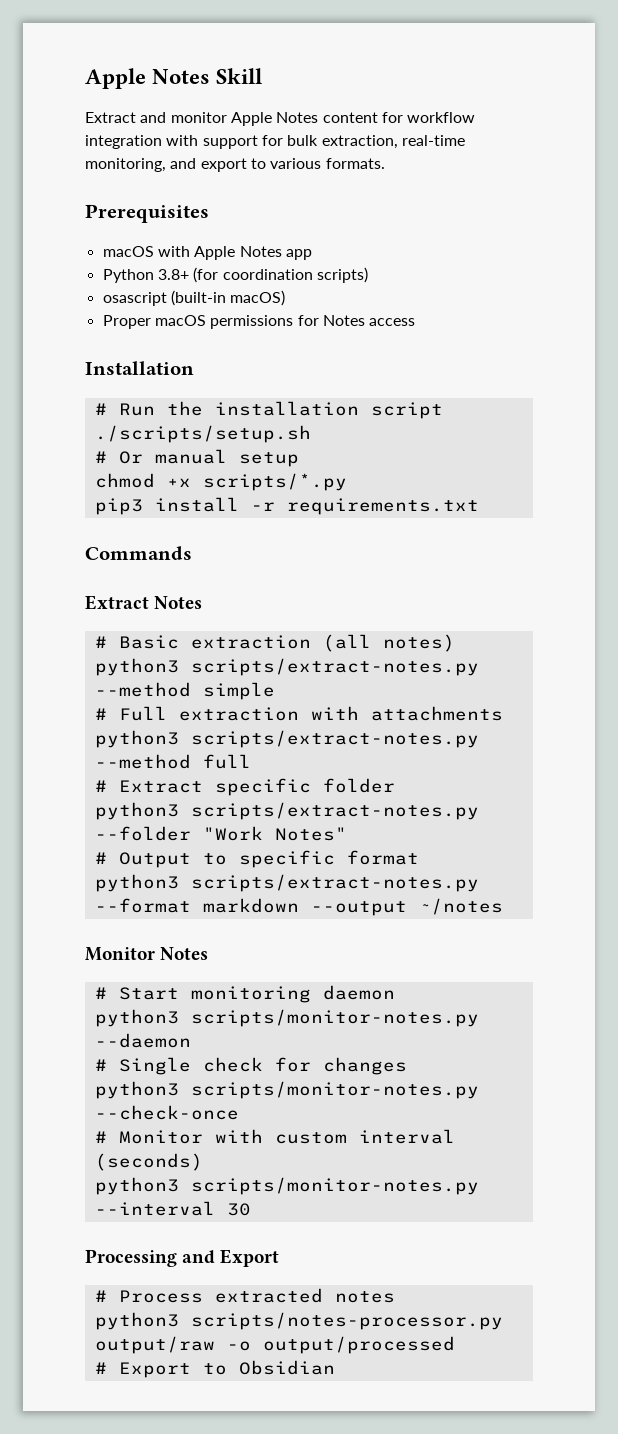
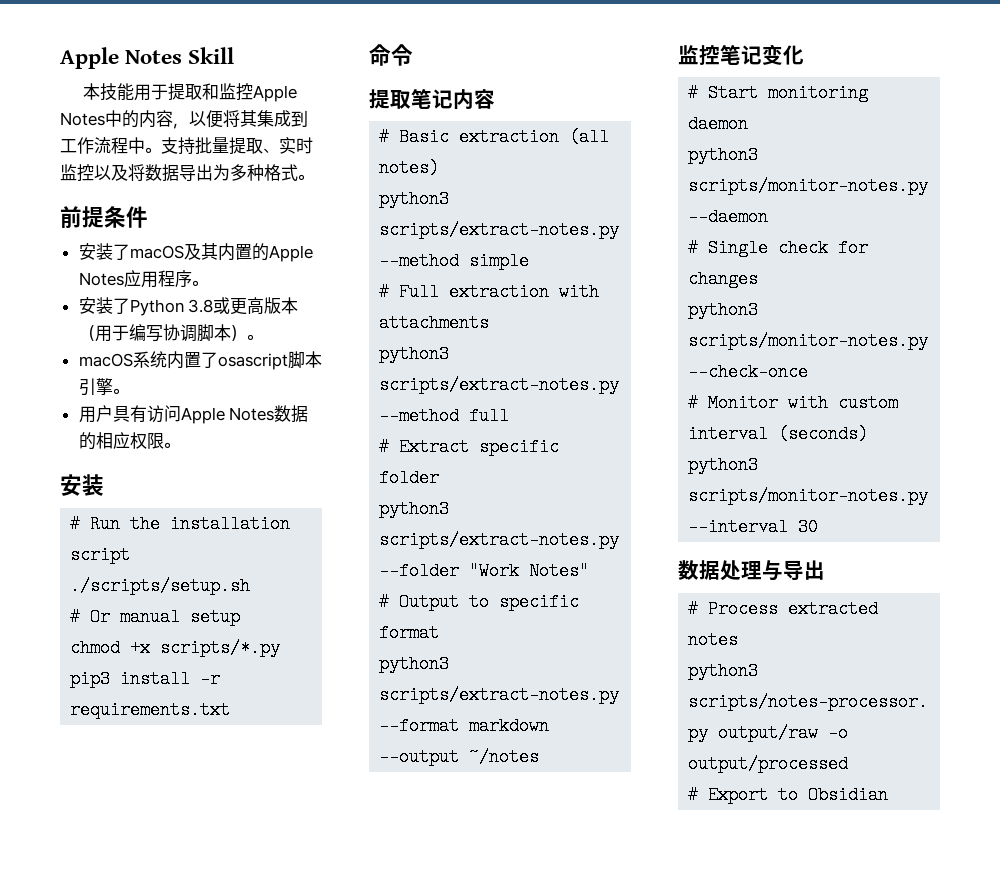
[85,112,476,126] [85,135,465,149] [85,158,385,172] [85,204,209,223] [102,246,312,260] [102,267,368,283] [102,290,286,306] [102,315,416,329] [85,361,194,375] Extract and monitor Apple Notes content for workflow integration with support for bulk extraction, real-time monitoring, and export to various formats. // Prerequisites // macOS with Apple Notes app // Python 3.8+ (for coordination scripts) // osascript (built-in macOS) // Proper macOS permissions for Notes access // Installation -> [82,83,297,102] [60,110,308,129] [60,137,313,155] [60,164,314,182] [60,206,148,228] [78,243,313,262] [78,270,208,288] [78,297,299,316] [78,324,263,342] [78,351,322,370] [78,378,129,396] [78,405,309,424] [78,432,180,450] [60,474,104,496] 本技能用于提取和监控Apple Notes中的内容，以便将其集成到工作流程中。支持批量提取、实时监控以及将数据导出为多种格式。 // 前提条件 // 安装了macOS及其内置的Apple Notes应用程序。 // 安装了Python 3.8或更高版本（用于编写协调脚本）。 // macOS系统内置了osascript脚本引擎。 // 用户具有访问Apple Notes数据的相应权限。 // 安装
[85,546,192,560] [85,595,203,610] Commands // Extract Notes -> [369,44,413,66] [369,88,495,110] 命令 // 提取笔记内容
[85,947,209,961] Monitor Notes -> [678,44,804,65] 监控笔记变化
[85,1249,280,1267] Processing and Export -> [678,560,825,581] 数据处理与导出

